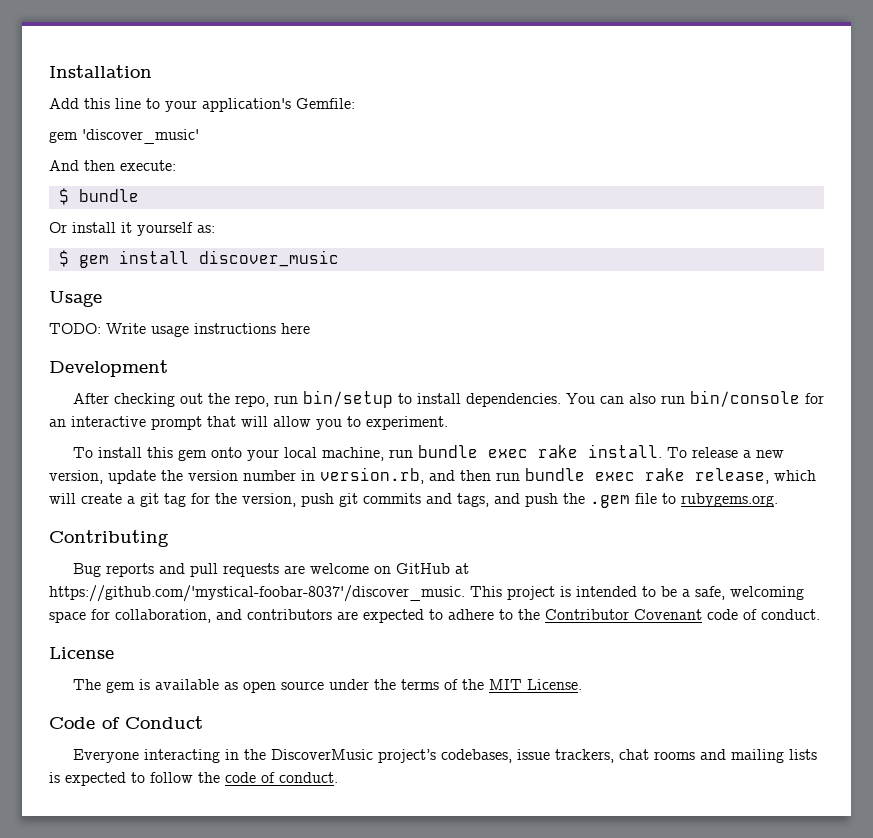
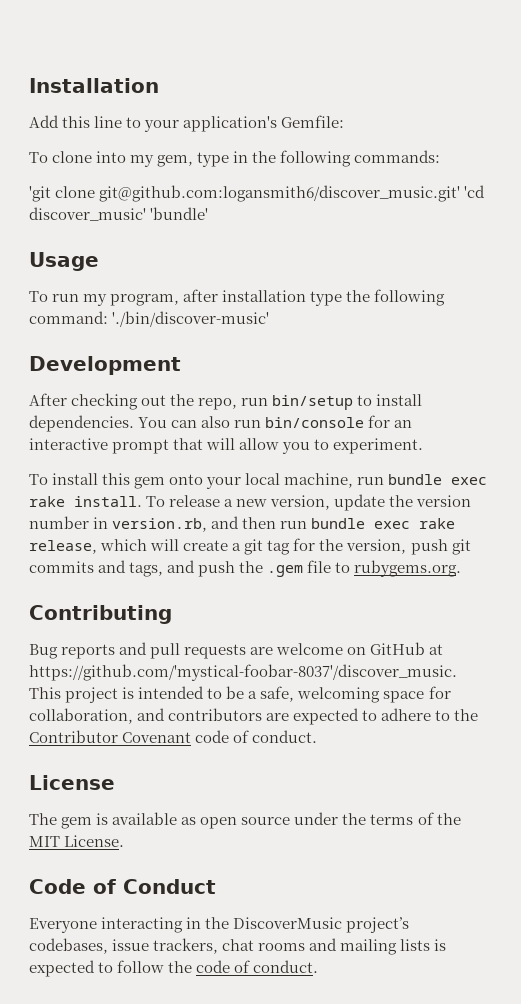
[49,129,199,144] [49,160,176,171] [58,188,139,205] [49,222,215,236] [58,250,339,268] [49,291,102,307] [49,323,310,337] gem 'discover_music' // And then execute: // $ bundle // Or install it yourself as: // $ gem install discover_music // Usage // TODO: Write usage instructions here -> [29,150,441,167] [29,185,486,202] [29,207,209,221] [29,252,99,271] [29,289,446,306] [29,311,270,327] To clone into my gem, type in the following commands: // 'git clone git@github.com:logansmith6/discover_music.git' 'cd discover_music' 'bundle' // Usage // To run my program, after installation type the following command: './bin/discover-music'

